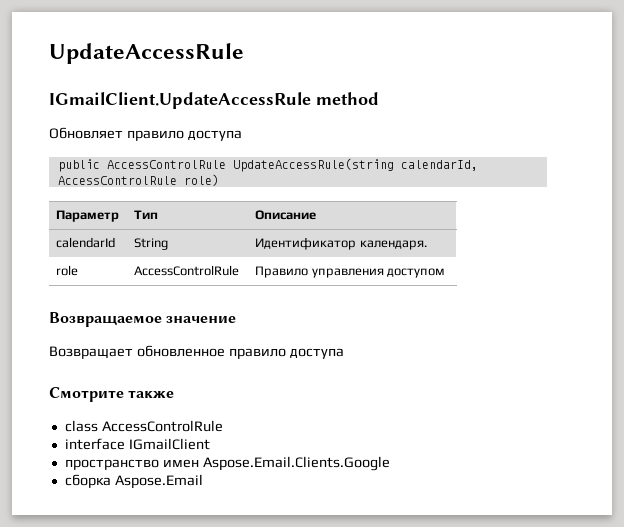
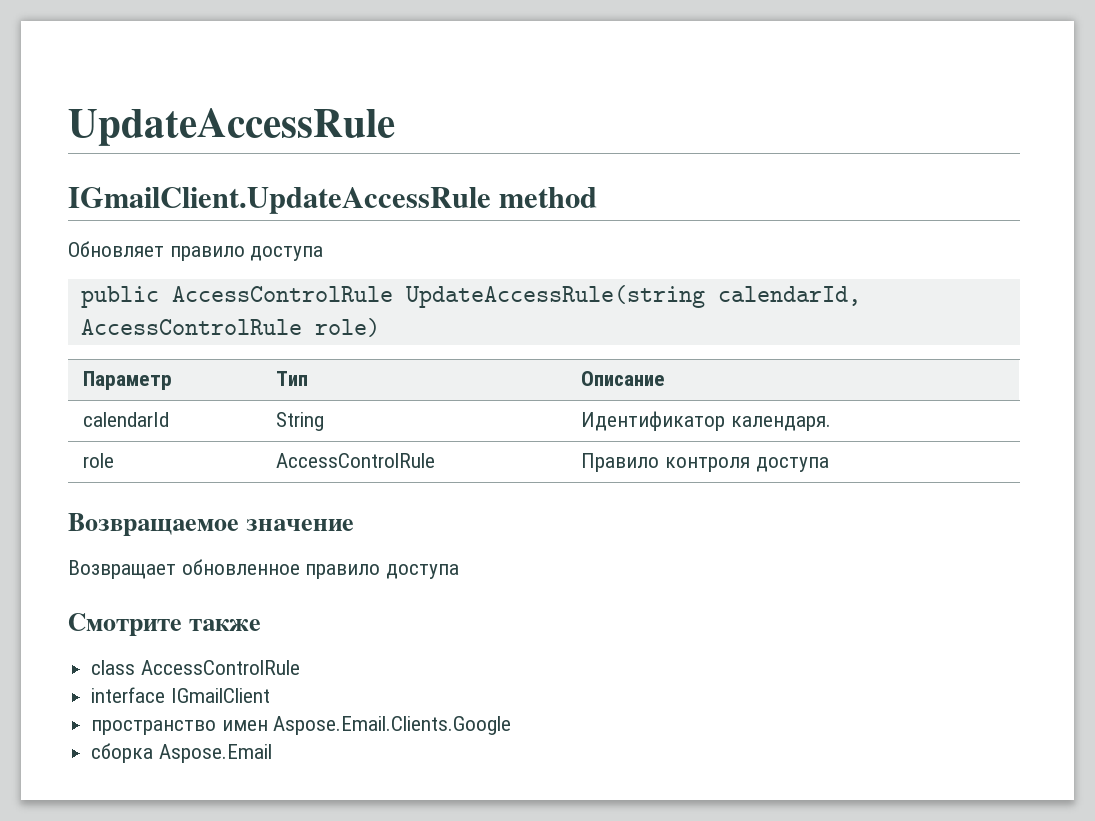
[311,268,446,278] управления доступом -> [664,457,829,472] контроля доступа

